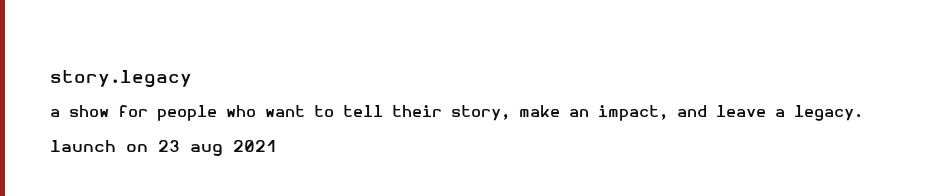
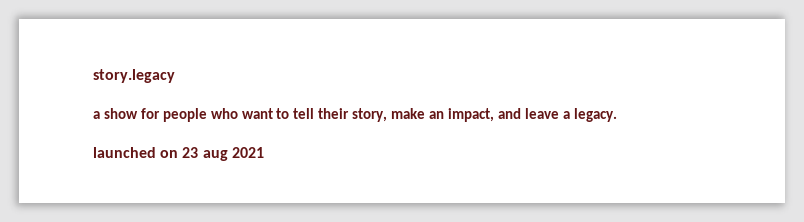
[50,140,116,152] launch -> [93,147,156,158] launched

